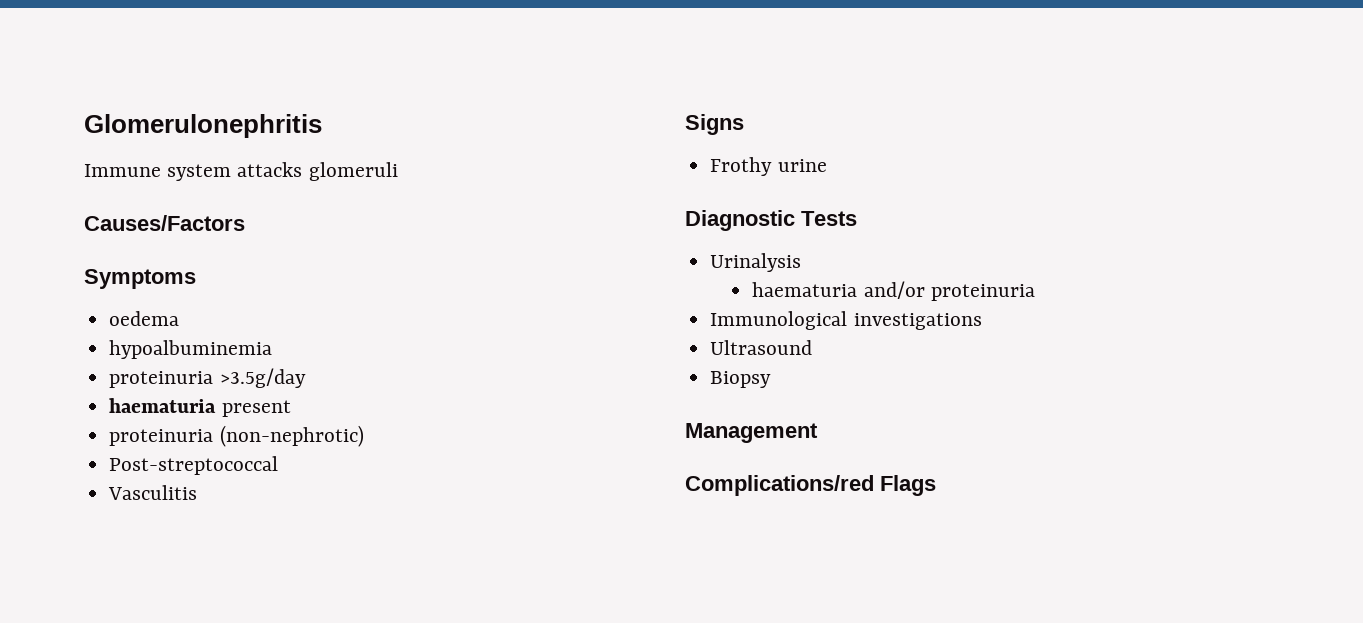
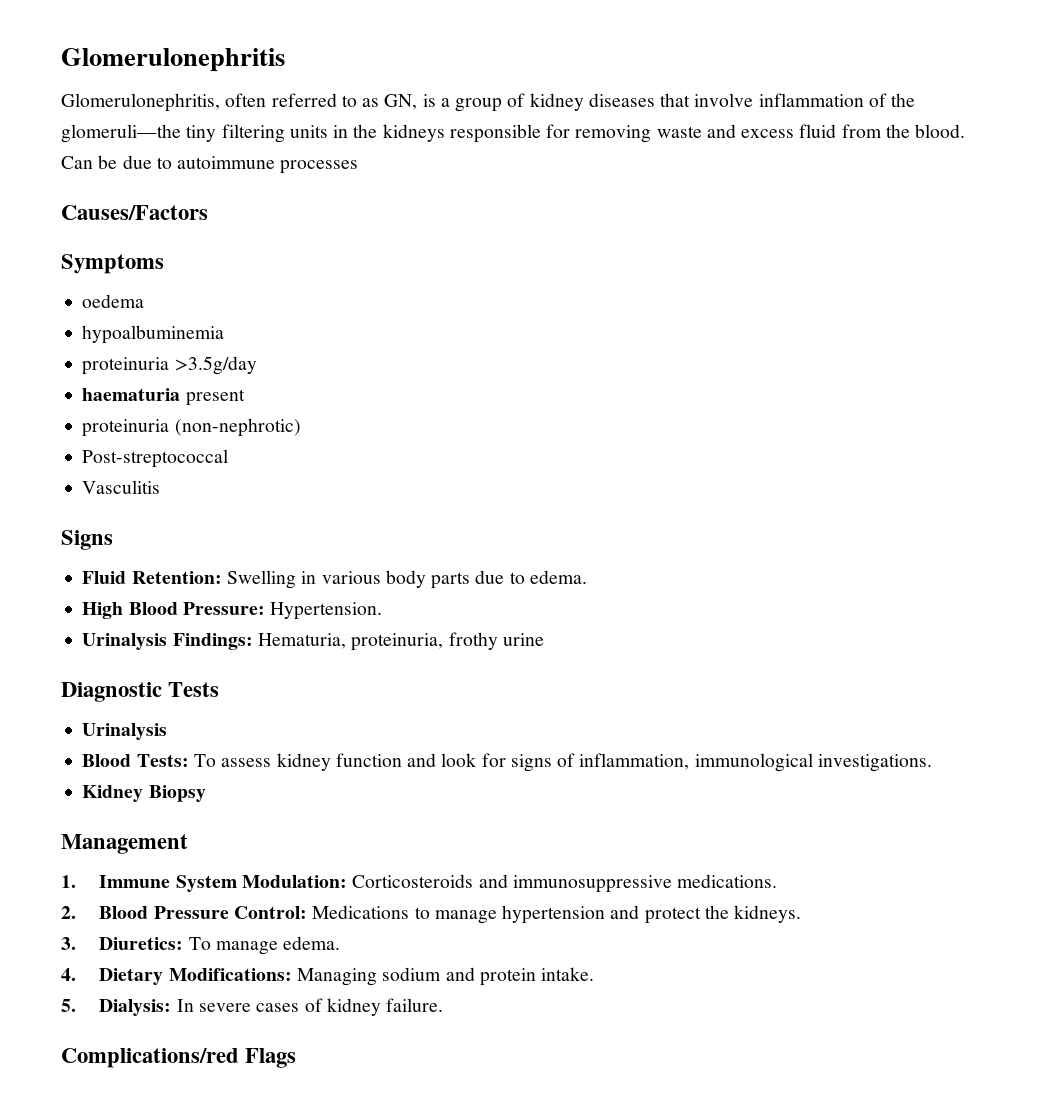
[84,162,398,181] Immune system attacks glomeruli -> [61,93,916,112] [61,124,966,143] [61,155,359,174] Glomerulonephritis, often referred to as GN, is a group of kidney diseases that involve inflammation of the glomeruli—the tiny filtering units in the kidneys responsible for removing waste and excess fluid from the blood. Can be due to autoimmune processes
[710,157,827,176] [685,210,857,231] [710,253,802,272] [752,281,1035,301] [710,311,982,330] [710,340,813,355] [710,371,772,388] [685,423,818,443] Frothy urine // Diagnostic Tests // Urinalysis // haematuria and/or proteinuria // Immunological investigations // Ultrasound // Biopsy // Management -> [82,570,587,589] [82,602,383,620] [82,632,544,651] [61,682,220,702] [82,723,168,740] [82,753,932,772] [82,785,206,802] [61,834,188,854] [61,874,778,893] [61,905,802,924] [61,936,341,955] [61,967,595,986] [61,998,444,1016] Fluid Retention: Swelling in various body parts due to edema. // High Blood Pressure: Hypertension. // Urinalysis Findings: Hematuria, proteinuria, frothy urine // Diagnostic Tests // Urinalysis // Blood Tests: To assess kidney function and look for signs of inflammation, immunological investigations. // Kidney Biopsy // Management // 1. Immune System Modulation: Corticosteroids and immunosuppressive medications. // 2. Blood Pressure Control: Medications to manage hypertension and protect the kidneys. // 3. Diuretics: To manage edema. // 4. Dietary Modifications: Managing sodium and protein intake. // 5. Dialysis: In severe cases of kidney failure.

